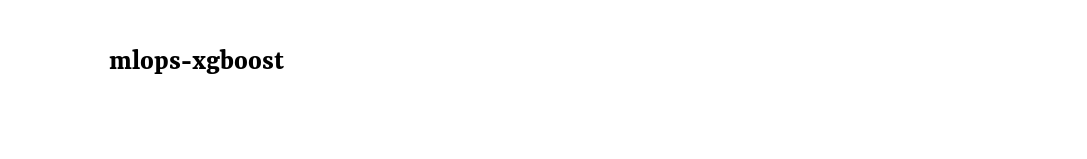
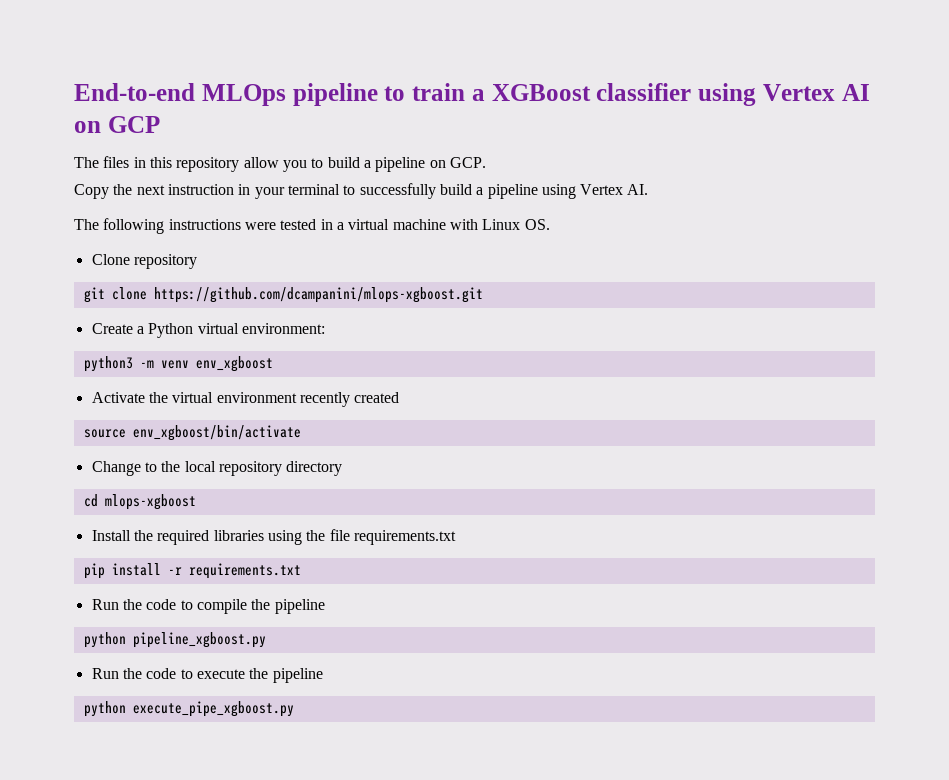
[109,49,284,74] mlops-xgboost -> [74,83,870,106] [74,116,160,133] [74,156,486,172] [74,183,649,199] [74,218,550,234] [91,254,197,269] [83,287,483,303] [91,323,325,338] [83,356,273,372] [91,392,400,407] [83,425,301,441] [91,461,343,476] [83,494,196,510] [91,529,456,545] [83,563,301,579] [91,599,325,614] [83,632,266,648] [91,668,323,683] [83,701,294,717] End-to-end MLOps pipeline to train a XGBoost classifier using Vertex AI on GCP // The files in this repository allow you to build a pipeline on GCP. // Copy the next instruction in your terminal to successfully build a pipeline using Vertex AI. // The following instructions were tested in a virtual machine with Linux OS. // Clone repository // git clone https://github.com/dcampanini/mlops-xgboost.git // Create a Python virtual environment: // python3 -m venv env_xgboost // Activate the virtual environment recently created // source env_xgboost/bin/activate // Change to the local repository directory // cd mlops-xgboost // Install the required libraries using the file requirements.txt // pip install -r requirements.txt // Run the code to compile the pipeline // python pipeline_xgboost.py // Run the code to execute the pipeline // python execute_pipe_xgboost.py

